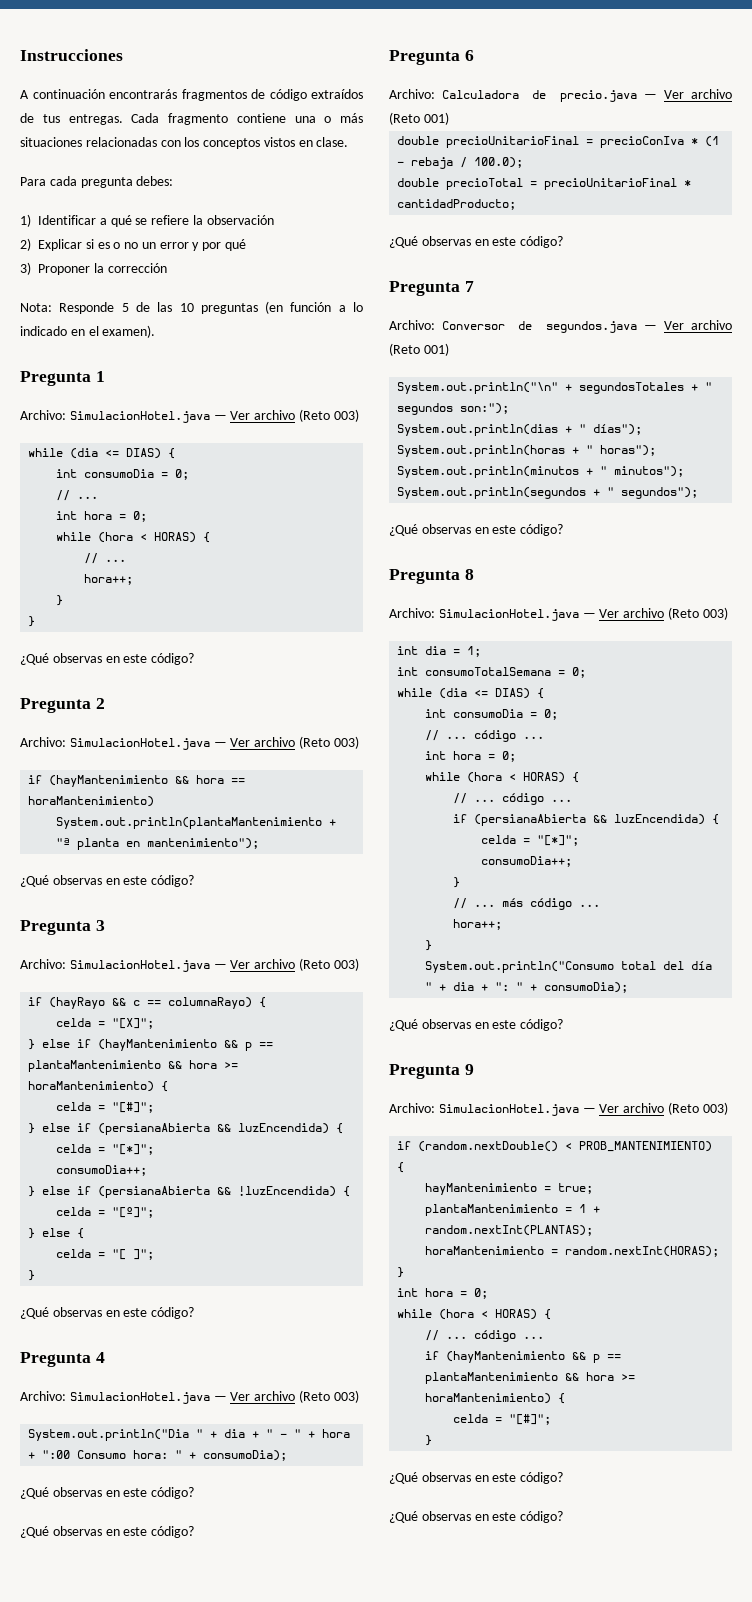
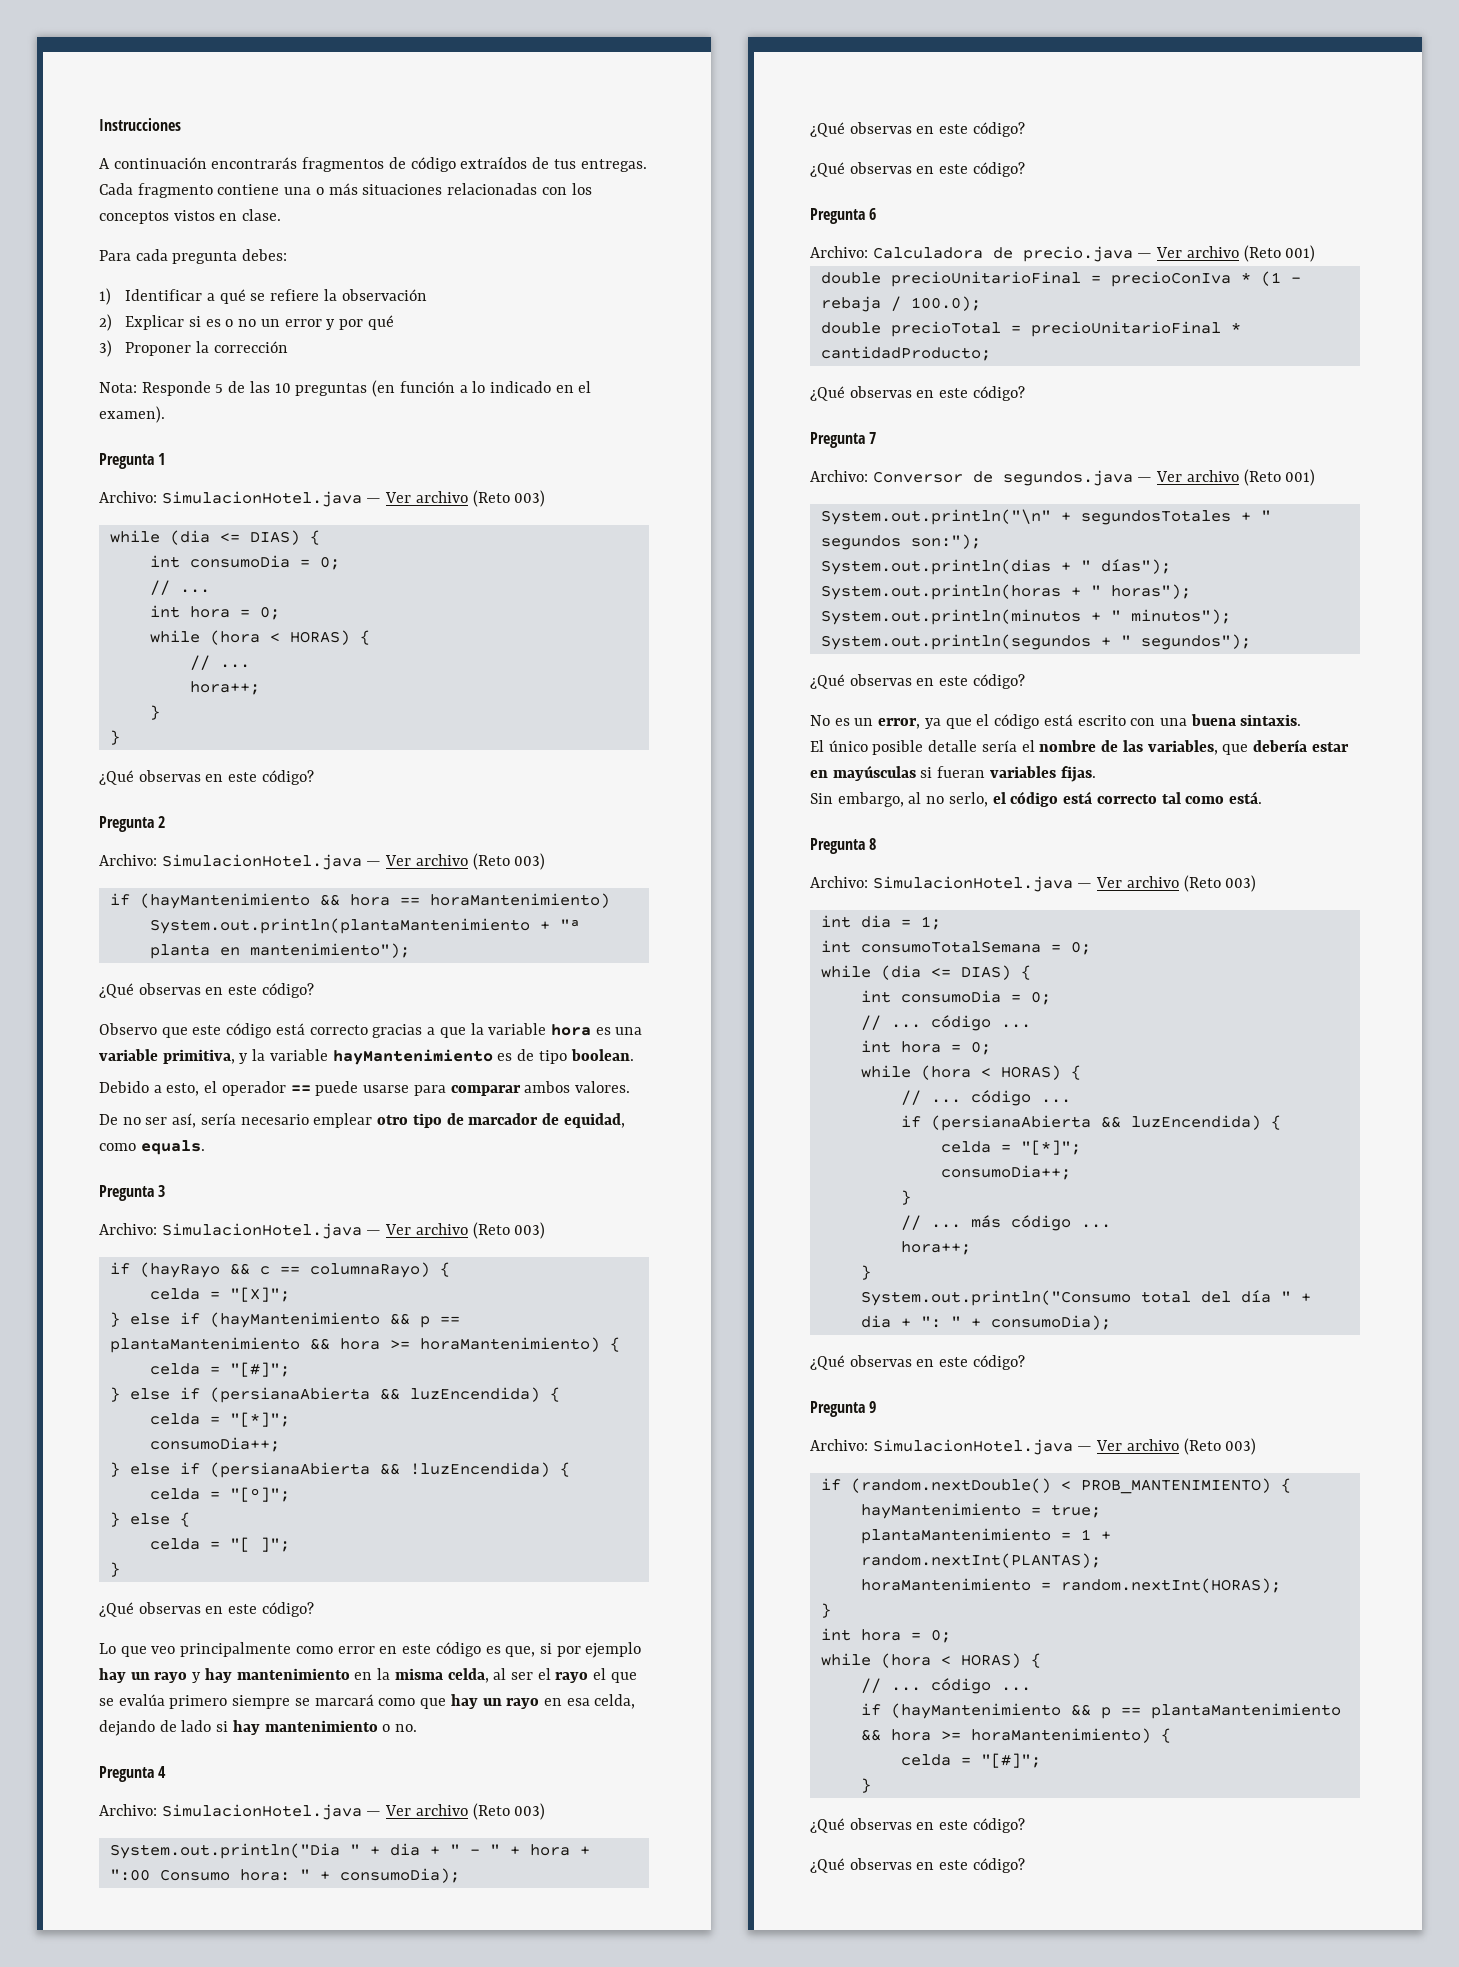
(195, 881) none -> [99,1023,643,1038] [99,1049,634,1065] [99,1081,630,1096] [99,1113,625,1128] [99,1140,205,1155] // Observo que este código está correcto gracias a que la variable hora es una variable primitiva, y la variable hayMantenimiento es de tipo boolean. // Debido a esto, el operador == puede usarse para comparar ambos valores. // De no ser así, sería necesario emplear otro tipo de marcador de equidad, como equals.
(195, 1313) none -> [99,1642,642,1658] [99,1668,637,1683] [99,1694,636,1709] [99,1720,418,1736] // Lo que veo principalmente como error en este código es que, si por ejemplo hay un rayo y hay mantenimiento en la misma celda, al ser el rayo el que se evalúa primero siempre se marcará como que hay un rayo en esa celda, dejando de lado si hay mantenimiento o no.
(564, 530) none -> [810,714,1302,729] [810,739,1349,755] [810,765,1096,782] [810,791,1262,807] // No es un error, ya que el código está escrito con una buena sintaxis. // El único posible detalle sería el nombre de las variables, que debería estar en mayúsculas si fueran variables fijas. // Sin embargo, al no serlo, el código está correcto tal como está.

